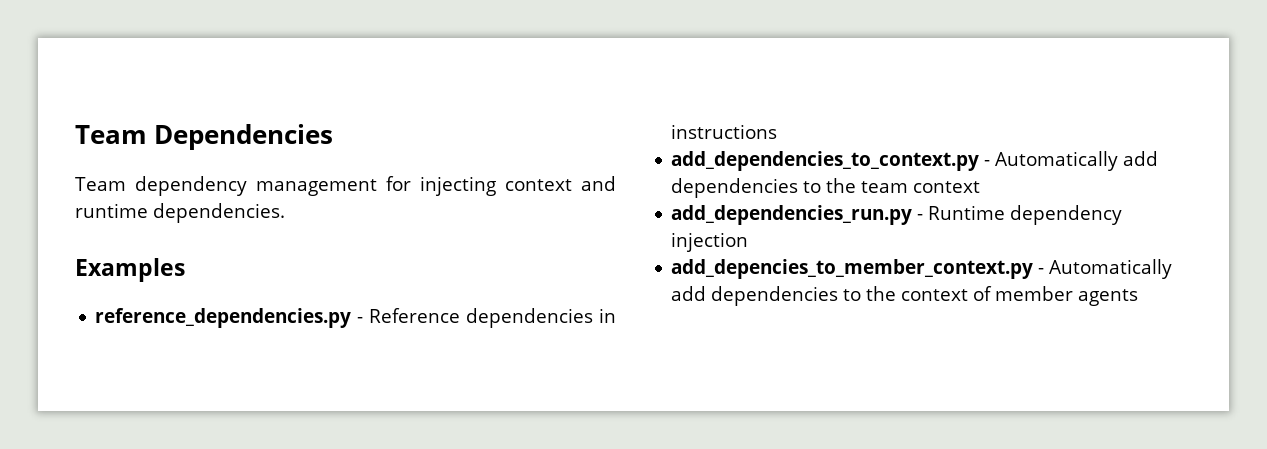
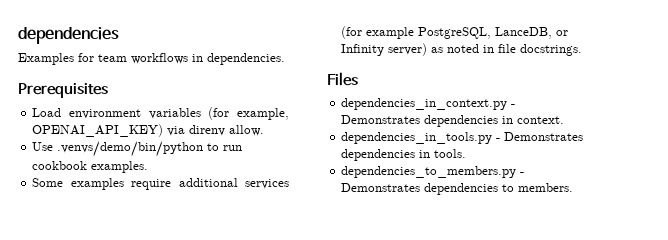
[75,124,333,150] [75,176,617,196] [75,203,285,223] [75,258,185,282] [95,308,617,328] [671,124,778,139] [671,151,1159,171] [671,178,981,198] [671,205,1123,225] [671,232,749,252] [671,259,1173,279] [671,286,1139,306] Team Dependencies // Team dependency management for injecting context and runtime dependencies. // Examples // reference_dependencies.py - Reference dependencies in instructions // add_dependencies_to_context.py - Automatically add dependencies to the team context // add_dependencies_run.py - Runtime dependency injection // add_depencies_to_member_context.py - Automatically add dependencies to the context of member agents -> [18,27,119,44] [18,53,285,65] [18,83,108,98] [32,107,289,120] [32,124,265,137] [32,141,243,157] [32,161,149,173] [32,178,289,190] [341,26,569,39] [341,43,583,56] [327,72,358,86] [341,98,516,110] [341,115,565,127] [341,132,584,144] [341,149,467,161] [341,166,525,178] [341,183,574,195] dependencies // Examples for team workflows in dependencies. // Prerequisites // Load environment variables (for example, OPENAI_API_KEY) via direnv allow. // Use .venvs/demo/bin/python to run cookbook examples. // Some examples require additional services (for example PostgreSQL, LanceDB, or Infinity server) as noted in file docstrings. // Files // dependencies_in_context.py - Demonstrates dependencies in context. // dependencies_in_tools.py - Demonstrates dependencies in tools. // dependencies_to_members.py - Demonstrates dependencies to members.

